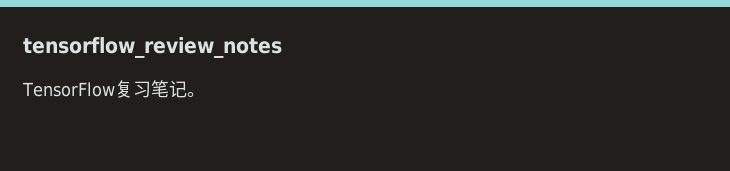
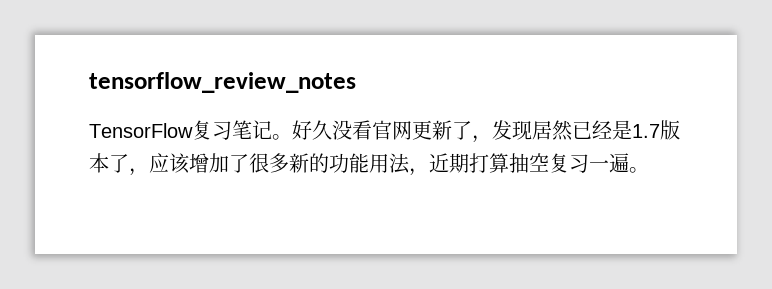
(205, 94) none -> [292,120,680,143] [89,153,649,176] 好久没看官网更新了，发现居然已经是1.7版本了，应该增加了很多新的功能用法，近期打算抽空复习一遍。

